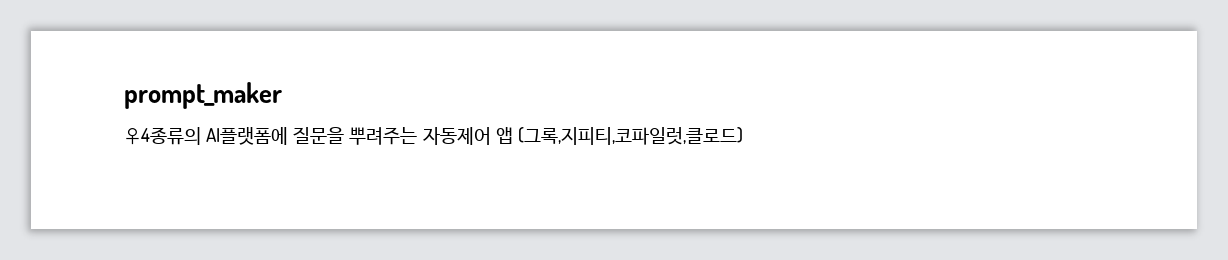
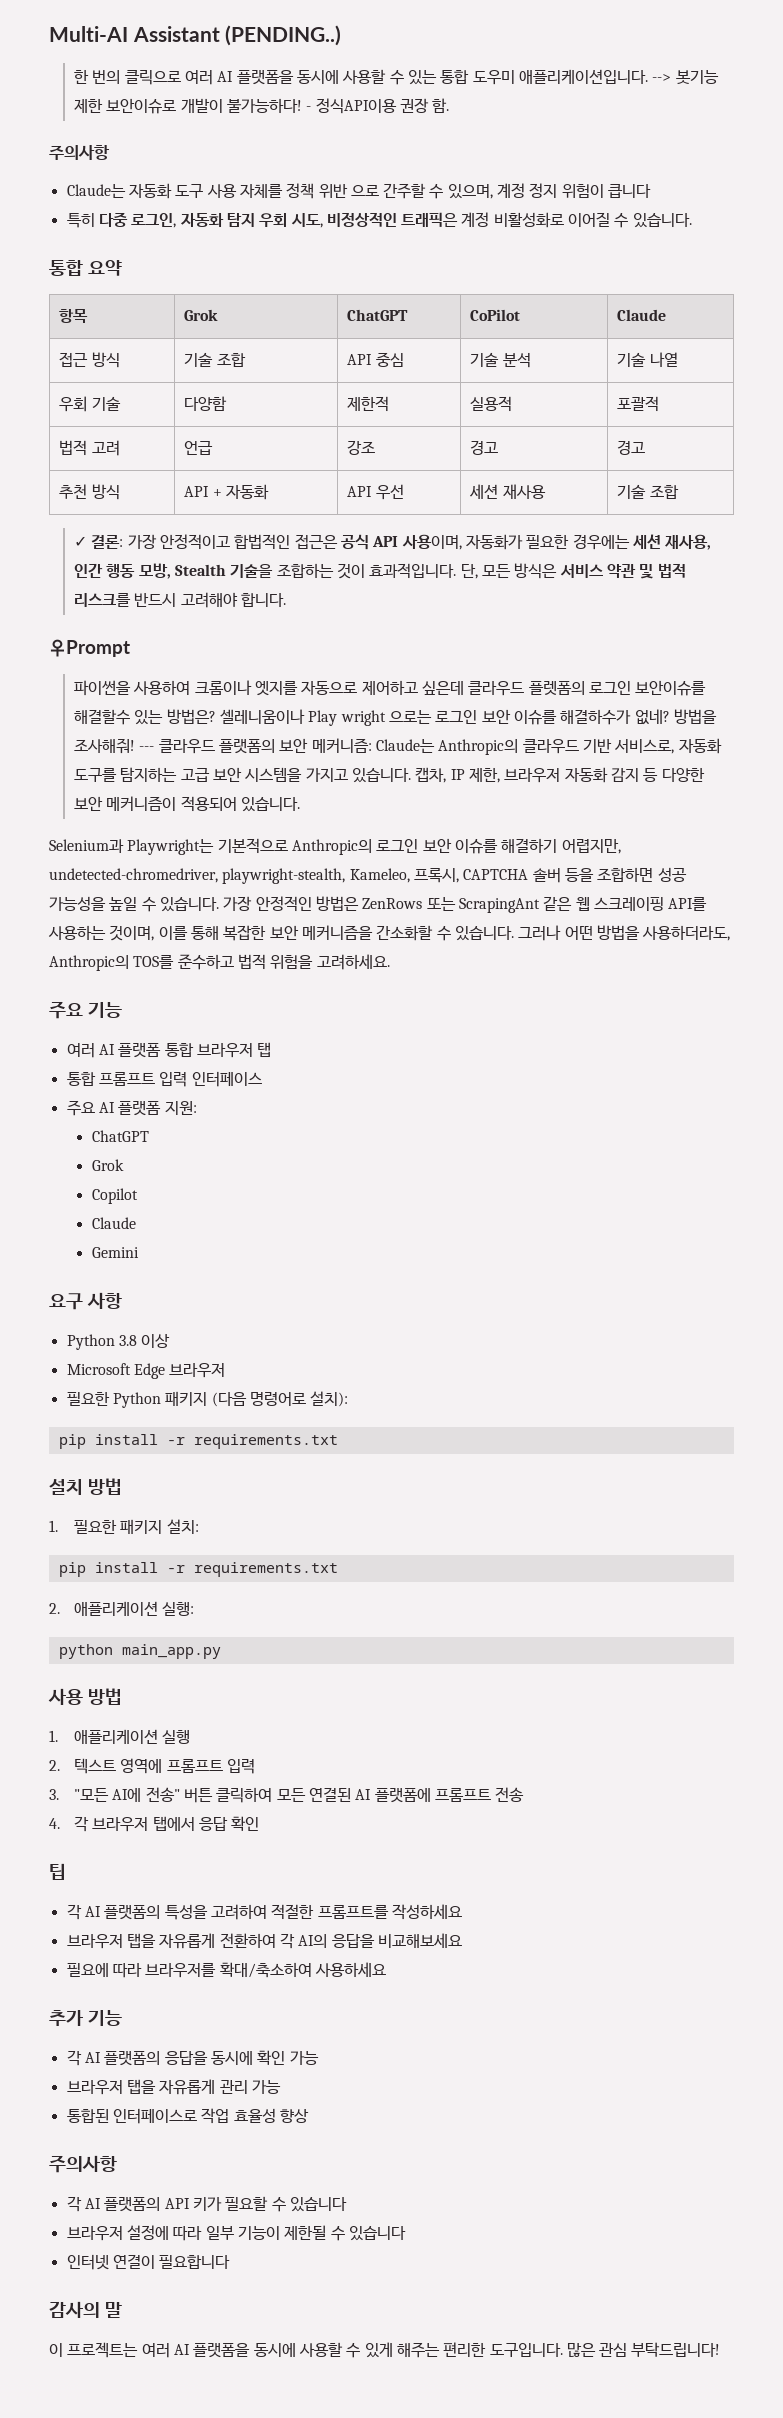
[124,82,282,109] [124,127,743,145] prompt_maker // ♀4종류의 AI플랫폼에 질문을 뿌려주는 자동제어 앱 (그록,지피티,코파일럿,클로드) -> [49,25,342,46] [74,69,719,85] [74,98,450,114] [49,145,110,160] [66,183,652,199] [66,212,692,228] [49,260,123,276] [59,309,89,323] [184,309,219,321] [347,309,409,321] [470,309,521,321] [617,309,667,321] [59,352,120,368] [184,352,246,367] [347,352,404,367] [470,352,531,368] [617,352,678,367] [59,396,121,412] [184,396,228,411] [347,396,390,412] [470,396,513,412] [617,396,660,412] [59,440,120,456] [184,441,214,455] [347,440,376,455] [470,440,499,455] [617,440,646,455] [59,484,120,500] [184,484,269,500] [347,484,404,500] [469,484,546,499] [617,484,679,499] [74,534,712,550] [74,563,686,579] [74,592,287,608] [49,639,130,657] [74,680,707,696] [74,709,717,726] [74,738,722,755] [74,767,705,783] [74,796,301,812] [49,838,621,855] [49,867,687,884] [49,896,708,913] [48,925,731,941] [49,954,390,971] [49,1001,123,1019] [66,1042,272,1058] [66,1071,262,1087] [66,1100,197,1116] [91,1130,149,1142] [91,1159,124,1171] [91,1188,138,1204] [91,1217,136,1229] [91,1247,139,1258] [49,1292,123,1310] [66,1334,171,1350] [66,1363,226,1379] [66,1391,349,1408] [58,1434,338,1449] [49,1478,123,1495] [49,1519,199,1534] [58,1562,338,1577] [49,1601,195,1616] [58,1644,221,1659] [48,1688,123,1705] [49,1729,191,1744] [49,1758,256,1774] [49,1787,525,1803] [49,1816,260,1832] [49,1863,66,1880] [66,1904,462,1920] [66,1933,462,1949] [66,1962,386,1978] [49,2010,123,2026] [66,2050,319,2066] [66,2079,281,2095] [66,2108,309,2124] [49,2155,117,2173] [66,2196,347,2212] [66,2225,406,2241] [66,2254,231,2270] [49,2301,123,2318] [49,2342,721,2358] Multi-AI Assistant (PENDING..) // 한 번의 클릭으로 여러 AI 플랫폼을 동시에 사용할 수 있는 통합 도우미 애플리케이션입니다. --> 봇기능 제한 보안이슈로 개발이 불가능하다! - 정식API이용 권장 함. // 주의사항 // Claude는 자동화 도구 사용 자체를 정책 위반 으로 간주할 수 있으며, 계정 정지 위험이 큽니다 // 특히 다중 로그인, 자동화 탐지 우회 시도, 비정상적인 트래픽은 계정 비활성화로 이어질 수 있습니다. // 통합 요약 // 항목 | Grok | ChatGPT | CoPilot | Claude // 접근 방식 | 기술 조합 | API 중심 | 기술 분석 | 기술 나열 // 우회 기술 | 다양함 | 제한적 | 실용적 | 포괄적 // 법적 고려 | 언급 | 강조 | 경고 | 경고 // 추천 방식 | API + 자동화 | API 우선 | 세션 재사용 | 기술 조합 // ✓ 결론: 가장 안정적이고 합법적인 접근은 공식 API 사용이며, 자동화가 필요한 경우에는 세션 재사용, 인간 행동 모방, Stealth 기술을 조합하는 것이 효과적입니다. 단, 모든 방식은 서비스 약관 및 법적 리스크를 반드시 고려해야 합니다. // ♀Prompt // 파이썬을 사용하여 크롬이나 엣지를 자동으로 제어하고 싶은데 클라우드 플렛폼의 로그인 보안이슈를 해결할수 있는 방법은? 셀레니움이나 Play wright 으로는 로그인 보안 이슈를 해결하수가 없네? 방법을 조사해줘! --- 클라우드 플랫폼의 보안 메커니즘: Claude는 Anthropic의 클라우드 기반 서비스로, 자동화 도구를 탐지하는 고급 보안 시스템을 가지고 있습니다. 캡차, IP 제한, 브라우저 자동화 감지 등 다양한 보안 메커니즘이 적용되어 있습니다. // Selenium과 Playwright는 기본적으로 Anthropic의 로그인 보안 이슈를 해결하기 어렵지만, undetected-chromedriver, playwright-stealth, Kameleo, 프록시, CAPTCHA 솔버 등을 조합하면 성공 가능성을 높일 수 있습니다. 가장 안정적인 방법은 ZenRows 또는 ScrapingAnt 같은 웹 스크레이핑 API를 사용하는 것이며, 이를 통해 복잡한 보안 메커니즘을 간소화할 수 있습니다. 그러나 어떤 방법을 사용하더라도, Anthropic의 TOS를 준수하고 법적 위험을 고려하세요. // 주요 기능 // 여러 AI 플랫폼 통합 브라우저 탭 // 통합 프롬프트 입력 인터페이스 // 주요 AI 플랫폼 지원: // ChatGPT // Grok // Copilot // Claude // Gemini // 요구 사항 // Python 3.8 이상 // Microsoft Edge 브라우저 // 필요한 Python 패키지 (다음 명령어로 설치): // pip install -r requirements.txt // 설치 방법 // 1. 필요한 패키지 설치: // pip install -r requirements.txt // 2. 애플리케이션 실행: // python main_app.py // 사용 방법 // 1. 애플리케이션 실행 // 2. 텍스트 영역에 프롬프트 입력 // 3. "모든 AI에 전송" 버튼 클릭하여 모든 연결된 AI 플랫폼에 프롬프트 전송 // 4. 각 브라우저 탭에서 응답 확인 // 팁 // 각 AI 플랫폼의 특성을 고려하여 적절한 프롬프트를 작성하세요 // 브라우저 탭을 자유롭게 전환하여 각 AI의 응답을 비교해보세요 // 필요에 따라 브라우저를 확대/축소하여 사용하세요 // 추가 기능 // 각 AI 플랫폼의 응답을 동시에 확인 가능 // 브라우저 탭을 자유롭게 관리 가능 // 통합된 인터페이스로 작업 효율성 향상 // 주의사항 // 각 AI 플랫폼의 API 키가 필요할 수 있습니다 // 브라우저 설정에 따라 일부 기능이 제한될 수 있습니다 // 인터넷 연결이 필요합니다 // 감사의 말 // 이 프로젝트는 여러 AI 플랫폼을 동시에 사용할 수 있게 해주는 편리한 도구입니다. 많은 관심 부탁드립니다!

